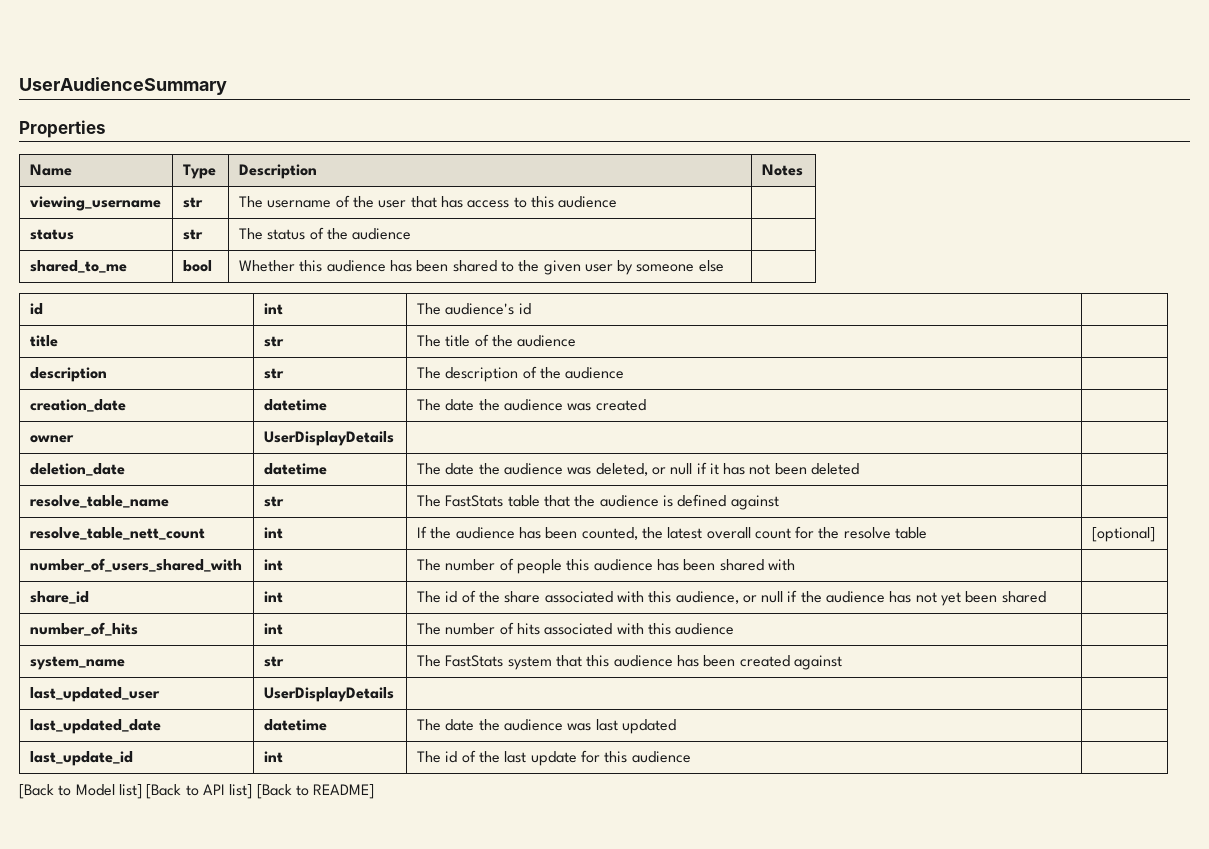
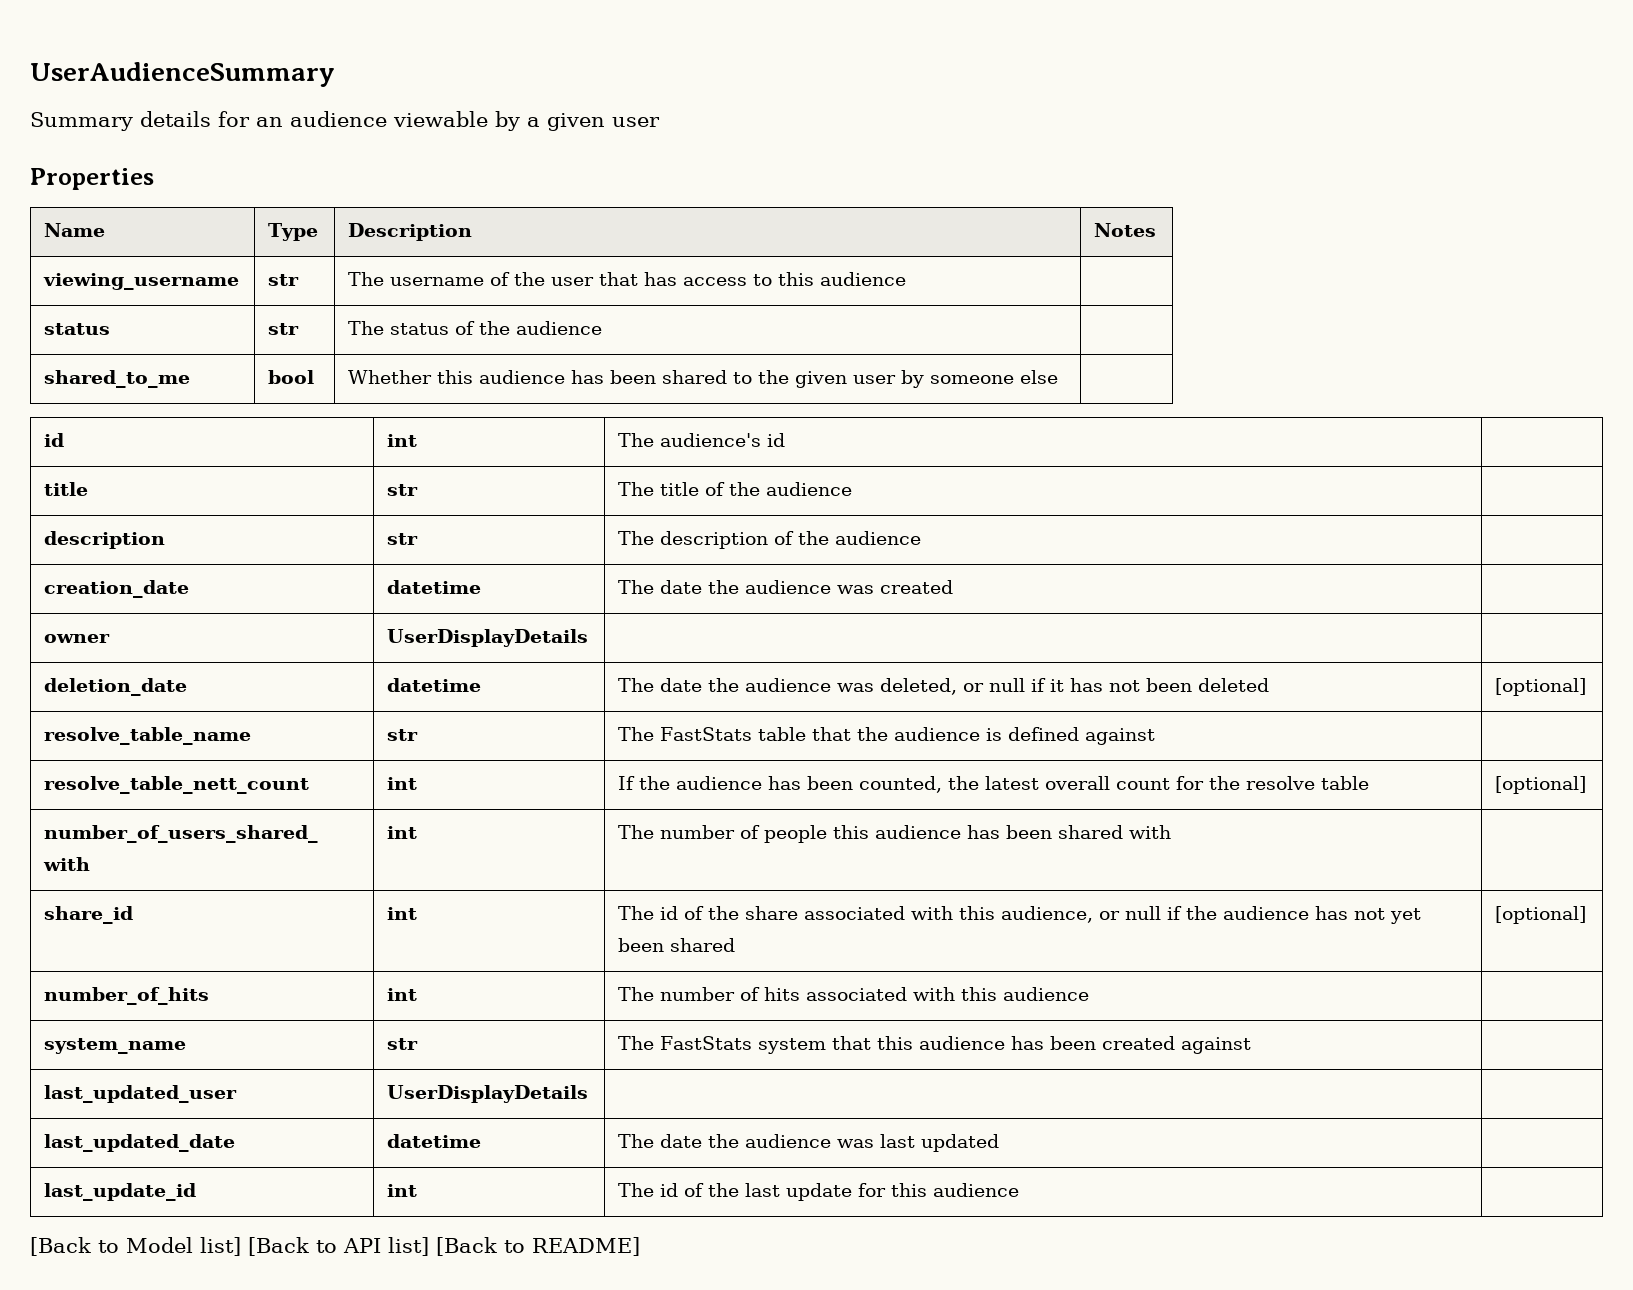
(227, 86) none -> [30,111,660,131] // Summary details for an audience viewable by a given user
(860, 469) none -> [1495,678,1587,696] [optional]
(1046, 597) none -> [1495,906,1587,924] [optional]

